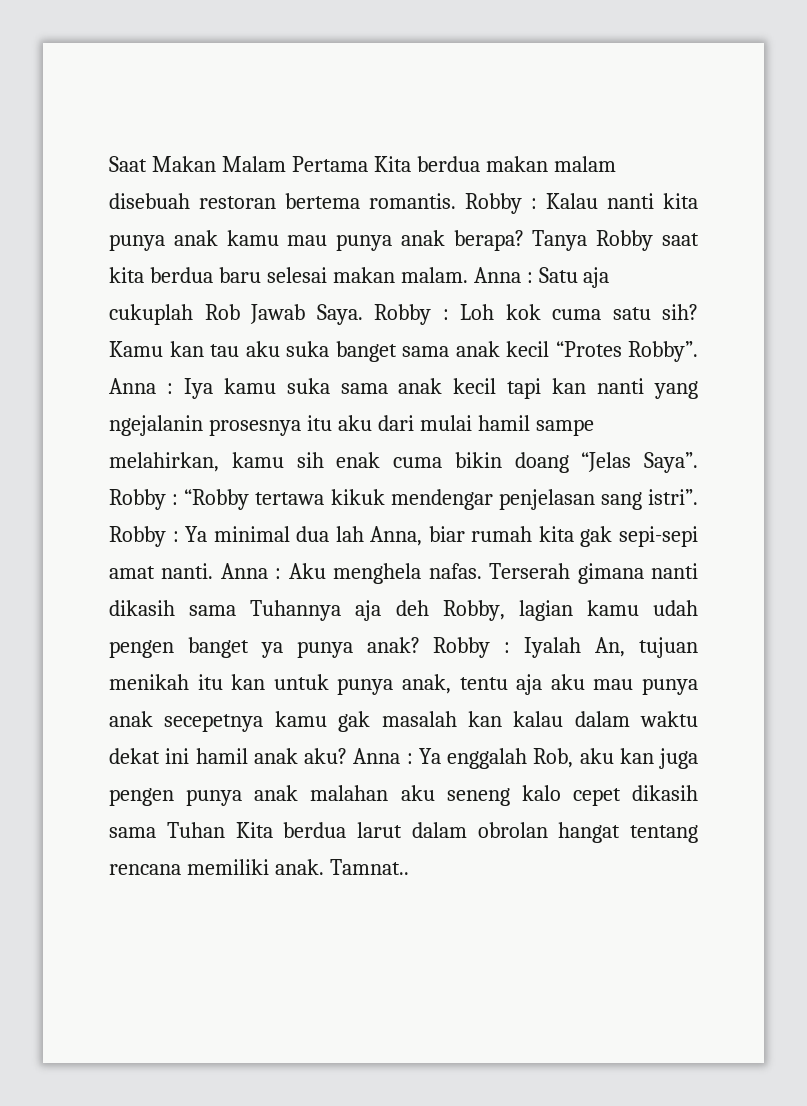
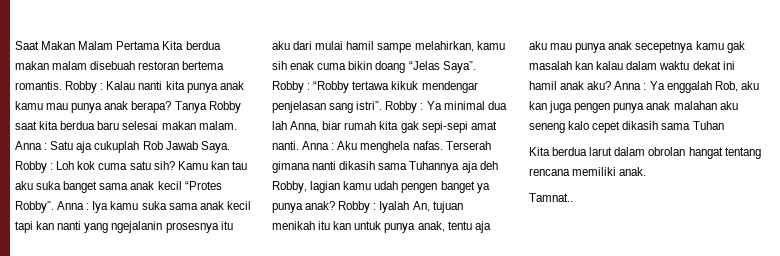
(225, 830) none -> (724, 125) //
(324, 867) none -> (647, 171) //

